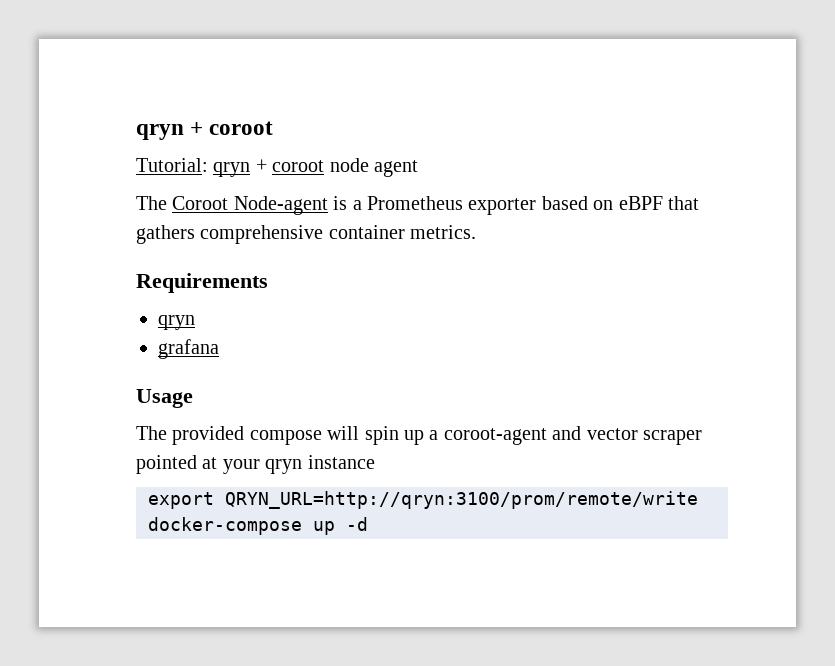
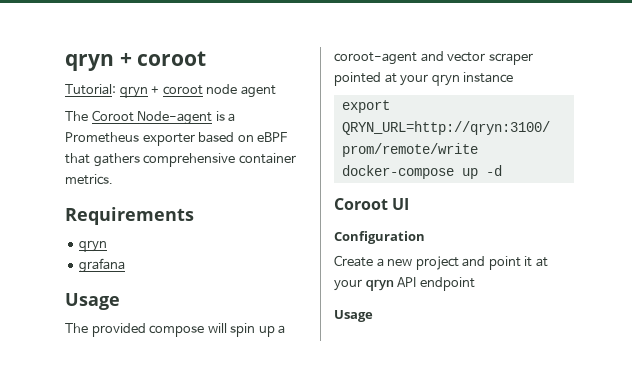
(368, 524) none -> [334,198,410,210] [334,231,425,244] [334,255,548,270] [334,277,475,291] [334,310,373,322] // Coroot UI // Configuration // Create a new project and point it at your qryn API endpoint // Usage

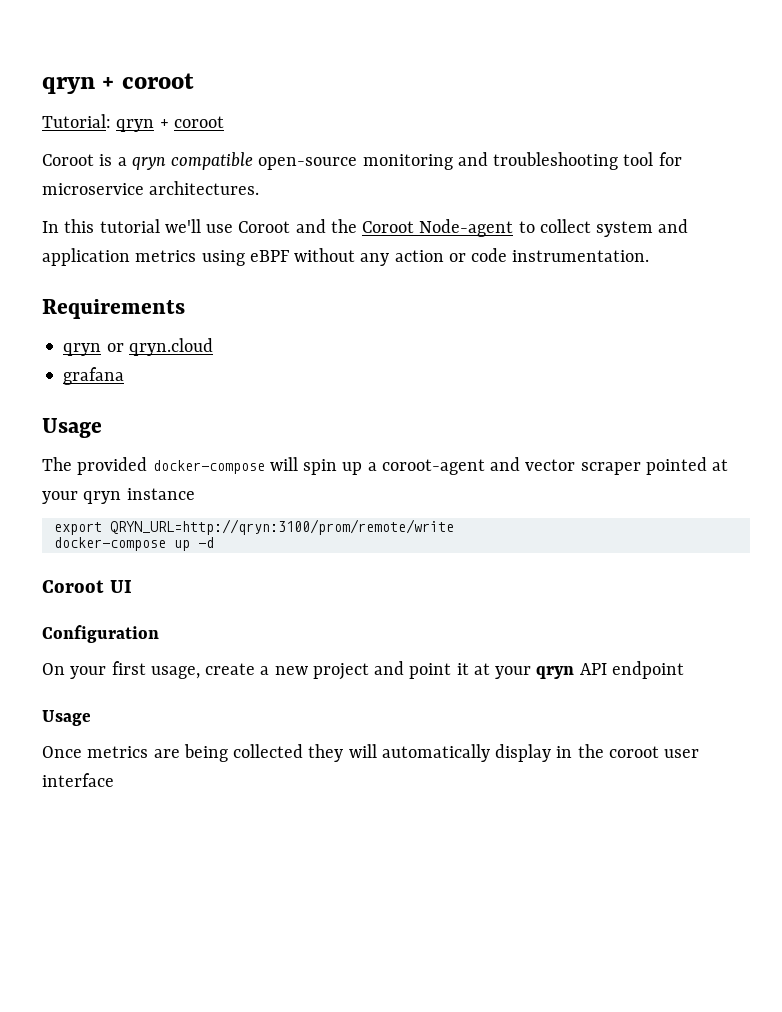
[206,84,276,98] [65,110,236,125] [65,132,288,146] [65,153,296,167] [65,174,113,185] node agent // The Coroot Node-agent is a Prometheus exporter based on eBPF that gathers comprehensive container metrics. -> [42,152,682,170] [42,181,260,195] [42,219,689,237] [42,248,650,266] // Coroot is a qryn compatible open-source monitoring and troubleshooting tool for microservice architectures. // In this tutorial we'll use Coroot and the Coroot Node-agent to collect system and application metrics using eBPF without any action or code instrumentation.
(108, 246) none -> [106,338,213,356] or qryn.cloud
[149,325,205,337] compose -> [152,460,265,474] docker-compose
[334,255,373,267] Create -> [42,661,256,679] On your first usage, create
(373, 316) none -> [42,744,700,762] [42,773,114,787] // Once metrics are being collected they will automatically display in the coroot user interface

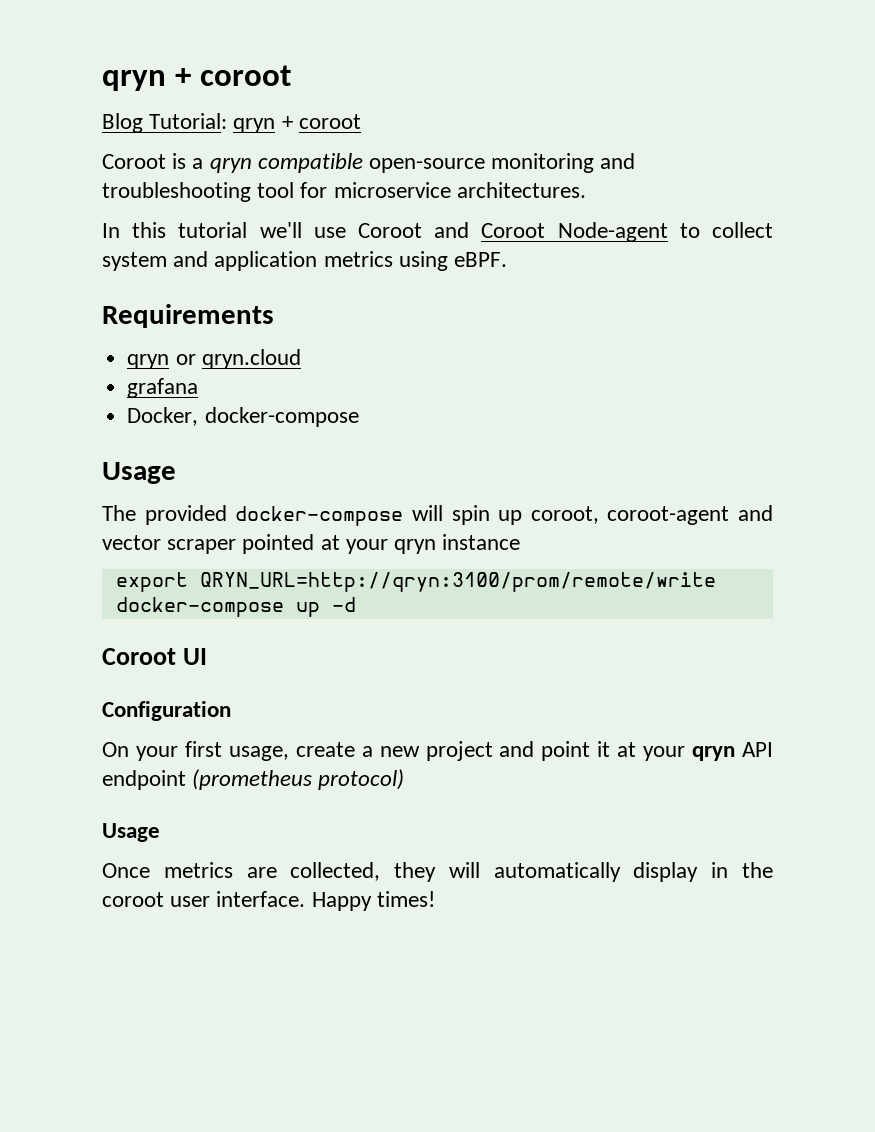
[42,73,194,94] qryn + coroot // -> [102,65,291,91] [102,113,143,133] qryn + coroot // Blog
[330,219,357,233] the -> (470, 230) none
[249,248,650,266] eBPF without any action or code instrumentation. -> [454,252,508,267] eBPF.
(125, 376) none -> [127,407,359,427] // Docker, docker-compose
[367,462,377,471] a -> [530,506,599,524] coroot,
(684, 670) none -> [192,769,405,790] (prometheus protocol)
[183,744,304,762] being collected -> [290,862,381,881] collected,
[42,773,114,787] interface -> [216,891,435,911] interface. Happy times!

